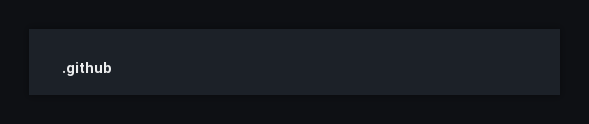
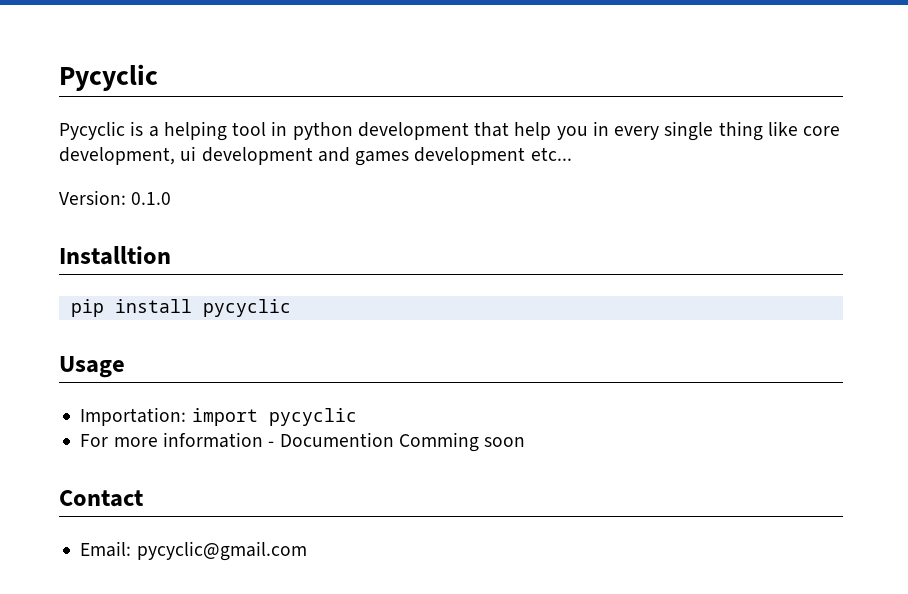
[62,62,112,76] .github -> [59,64,158,91] [59,121,841,141] [59,146,572,166] [59,190,172,205] [59,246,171,265] [70,299,291,317] [59,356,125,378] [80,407,357,426] [80,432,526,452] [59,490,143,507] [80,541,307,561] Pycyclic // Pycyclic is a helping tool in python development that help you in every single thing like core development, ui development and games development etc... // Version: 0.1.0 // Installtion // pip install pycyclic // Usage // Importation: import pycyclic // For more information - Documention Comming soon // Contact // Email: pycyclic@gmail.com

